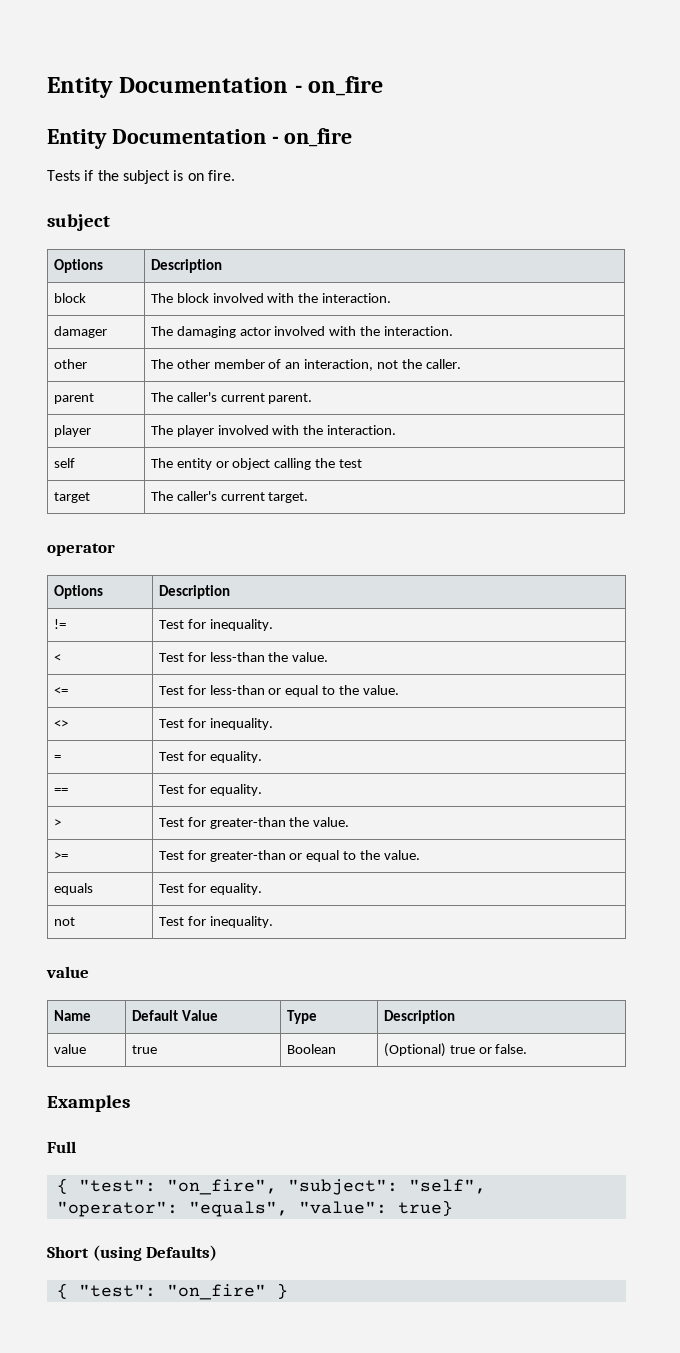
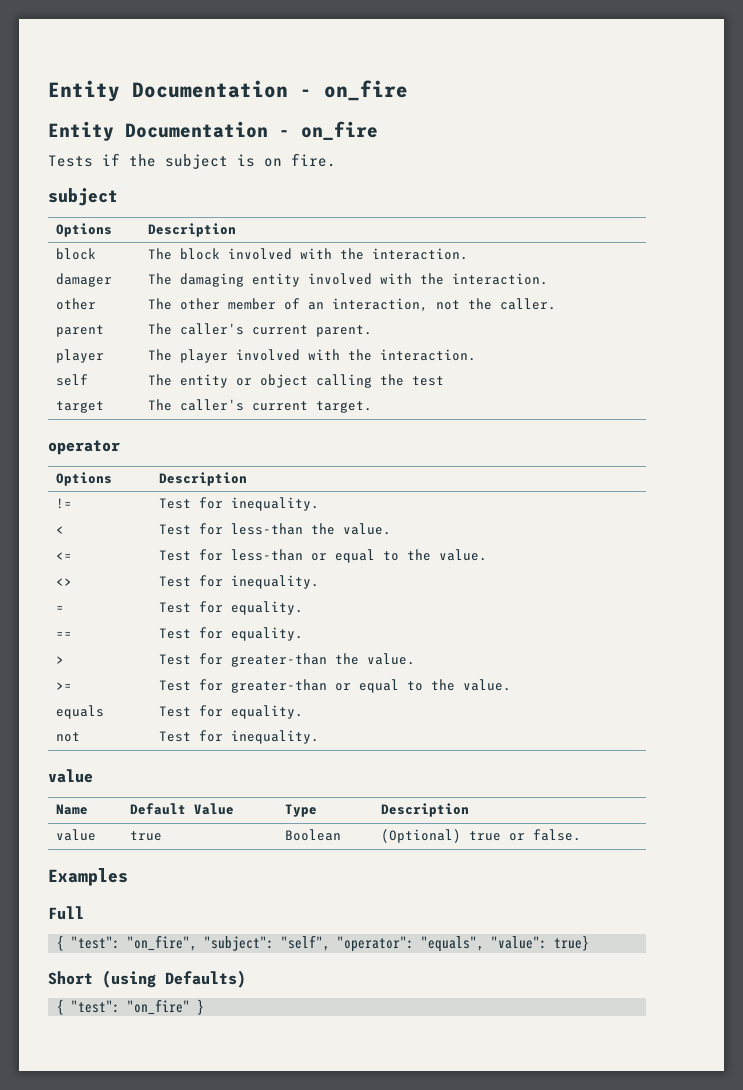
[239,327,271,336] actor -> [251,273,300,287] entity

